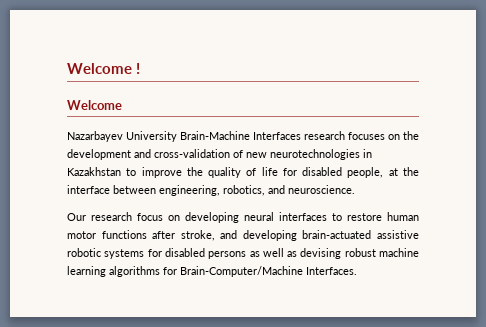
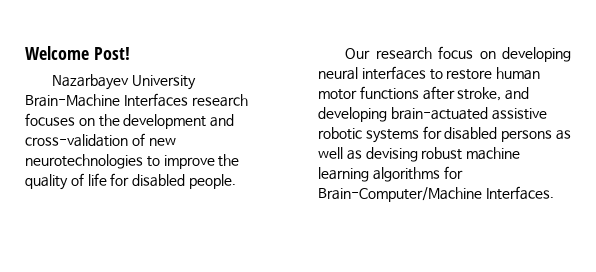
[67,63,141,74] [67,100,122,110] Welcome ! // Welcome -> [25,46,130,60] Welcome Post!
[363,149,372,158] [67,167,121,176] in Kazakhstan -> (143, 161) none
[347,167,419,178] [67,185,355,196] people, at the interface between engineering, robotics, and neuroscience. -> [188,174,236,189] people.

